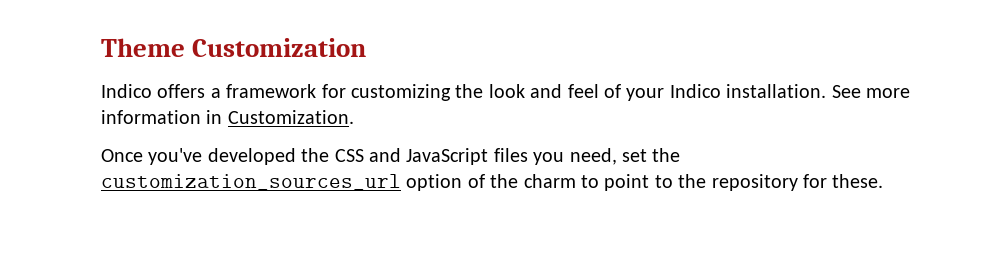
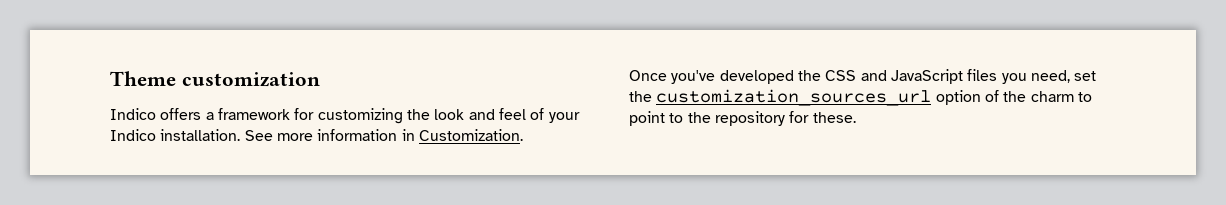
[192,38,367,57] Customization -> [181,72,320,87] customization

